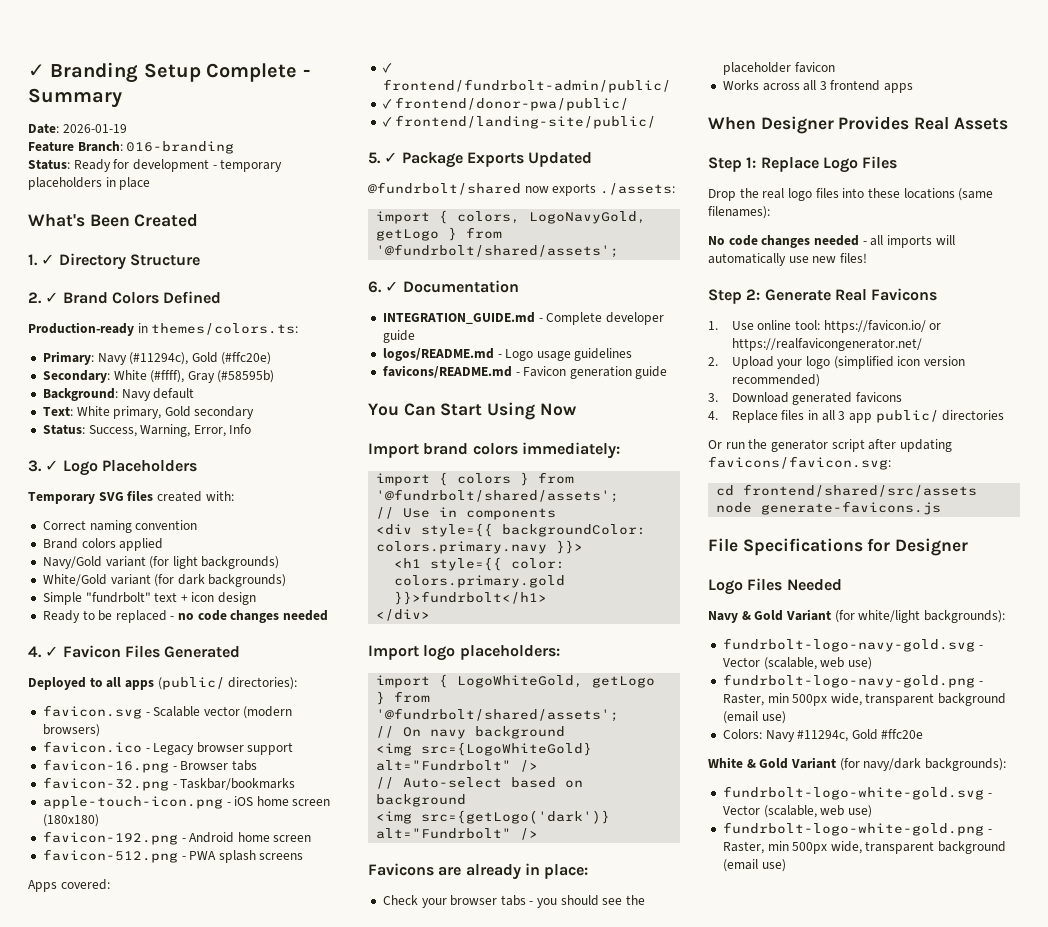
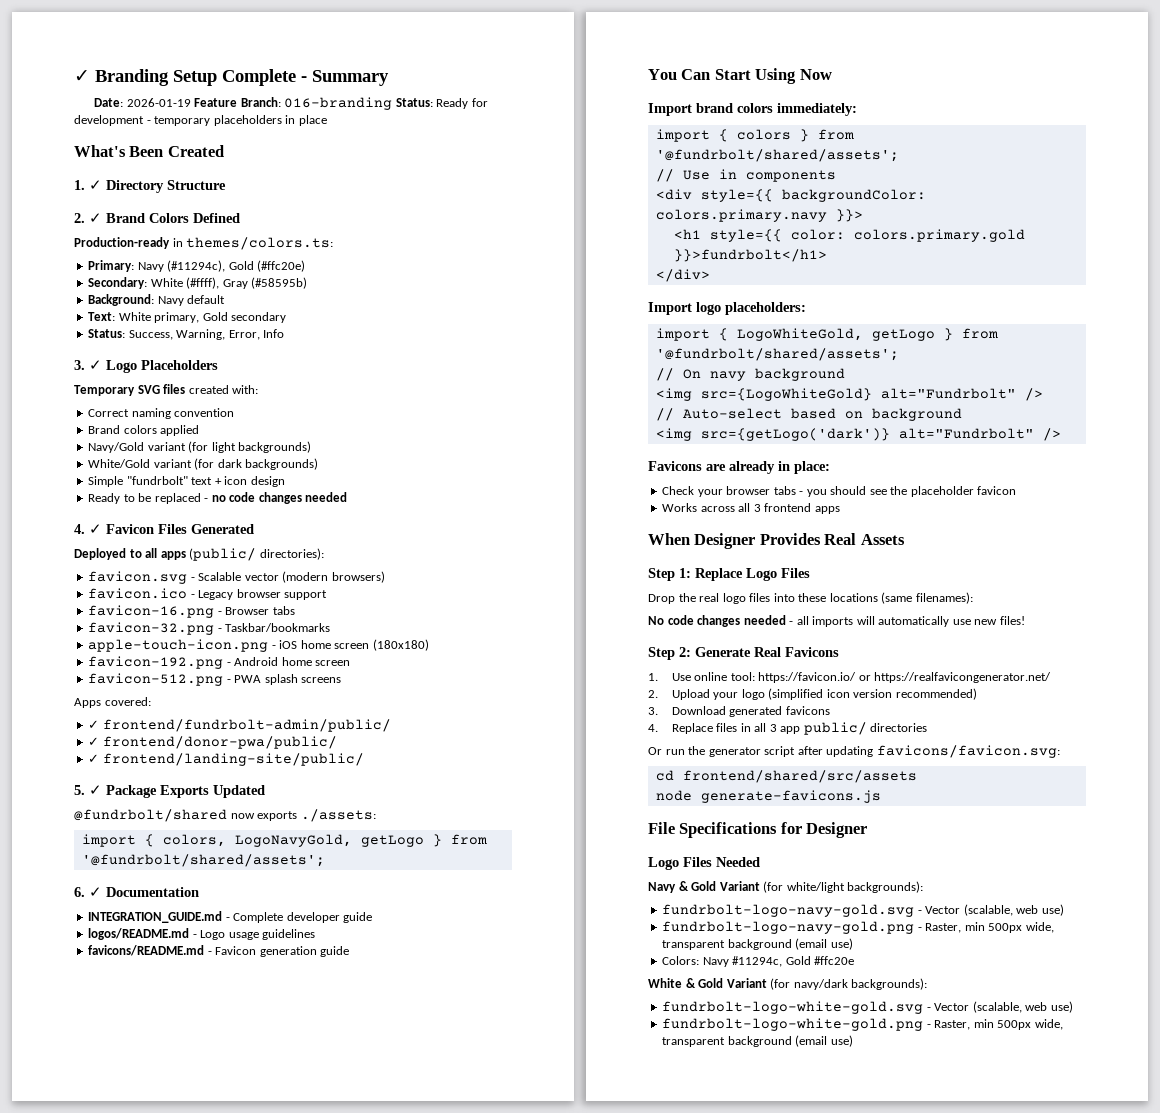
(127, 128) // -> (191, 102) none
(235, 147) // -> (393, 103) none

